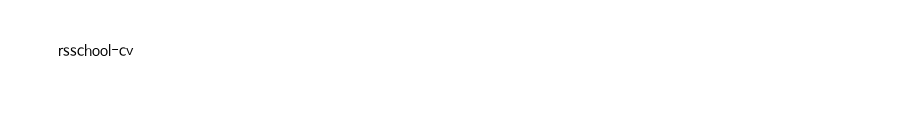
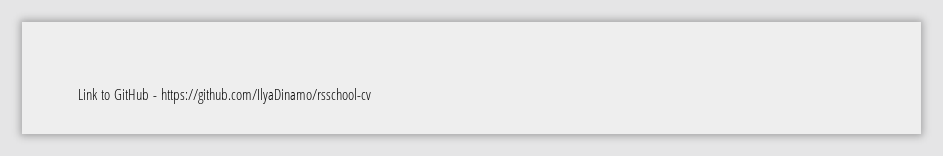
[58,44,134,56] rsschool-cv -> [78,88,372,104] Link to GitHub - https://github.com/IlyaDinamo/rsschool-cv

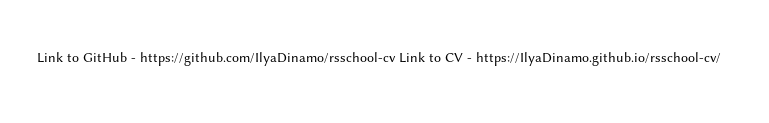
(372, 96) none -> [399,52,721,66] Link to CV - https://IlyaDinamo.github.io/rsschool-cv/

